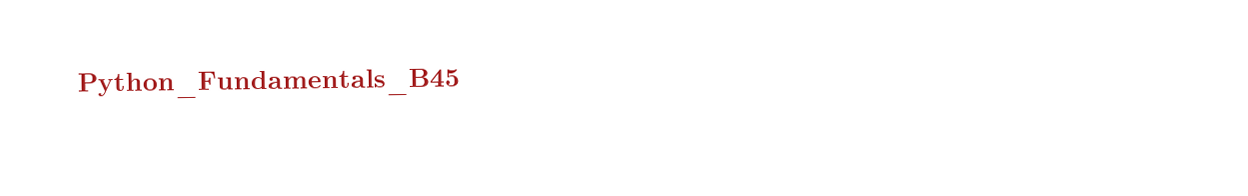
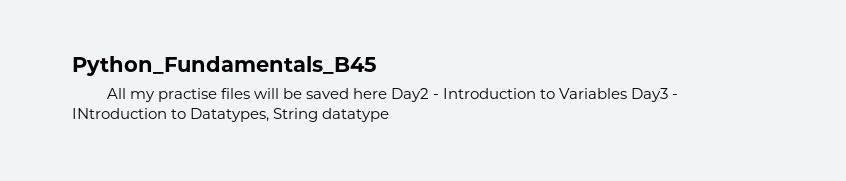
(460, 84) none -> [106,88,679,102] [72,108,390,122] // All my practise files will be saved here Day2 - Introduction to Variables Day3 - INtroduction to Datatypes, String datatype

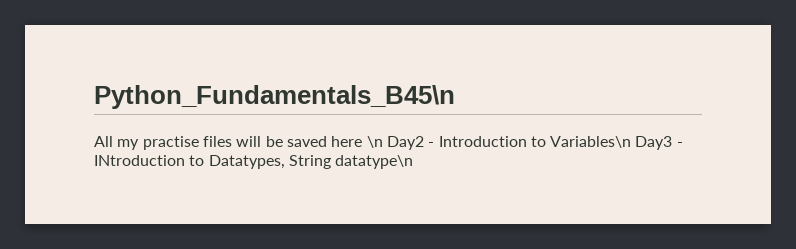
[72,56,377,76] Python_Fundamentals_B45 -> [94,85,455,109] Python_Fundamentals_B45\n
(387, 93) none -> [366,136,383,148] \n
[559,88,628,99] Variables -> [550,136,632,148] Variables\n
[322,108,390,122] datatype -> [335,155,414,169] datatype\n

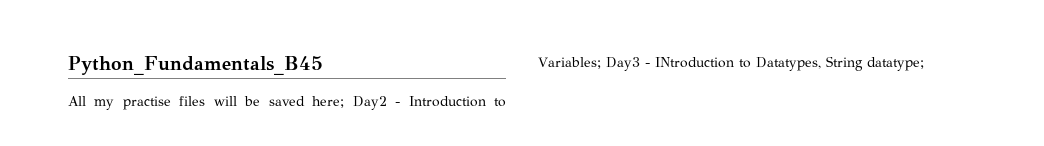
[94,85,455,109] Python_Fundamentals_B45\n -> [68,56,323,75] Python_Fundamentals_B45
[331,136,383,148] here \n -> [312,96,345,108] here;
[550,136,632,148] Variables\n -> [538,57,601,69] Variables;
[335,155,414,169] datatype\n -> [866,57,924,71] datatype;

